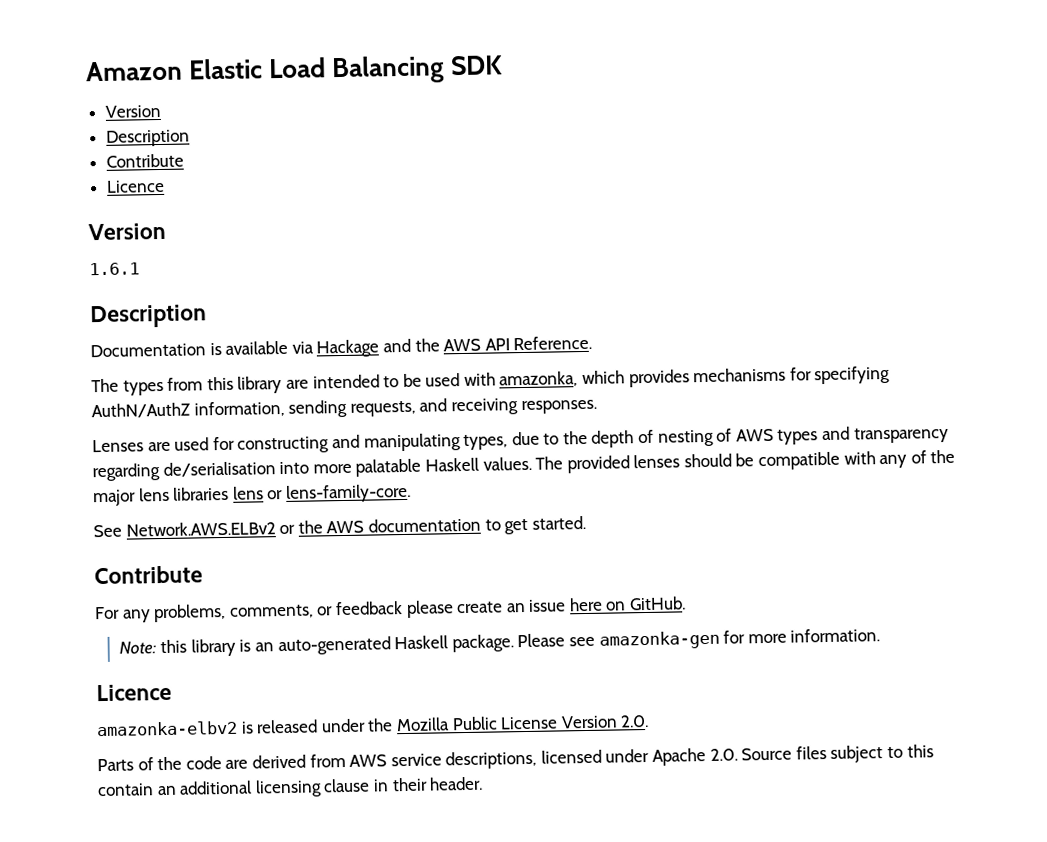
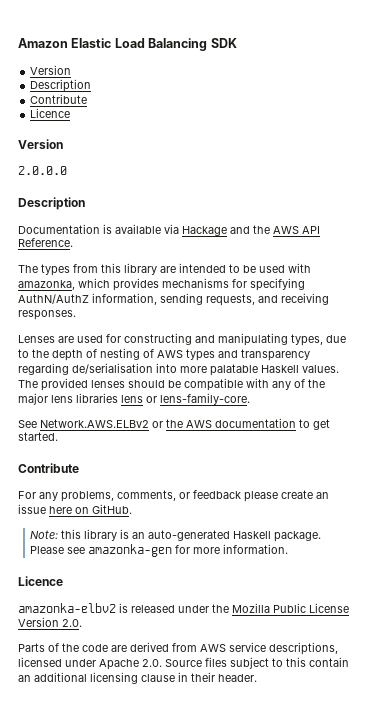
[89,262,140,276] 1.6.1 -> [18,166,67,175] 2.0.0.0

